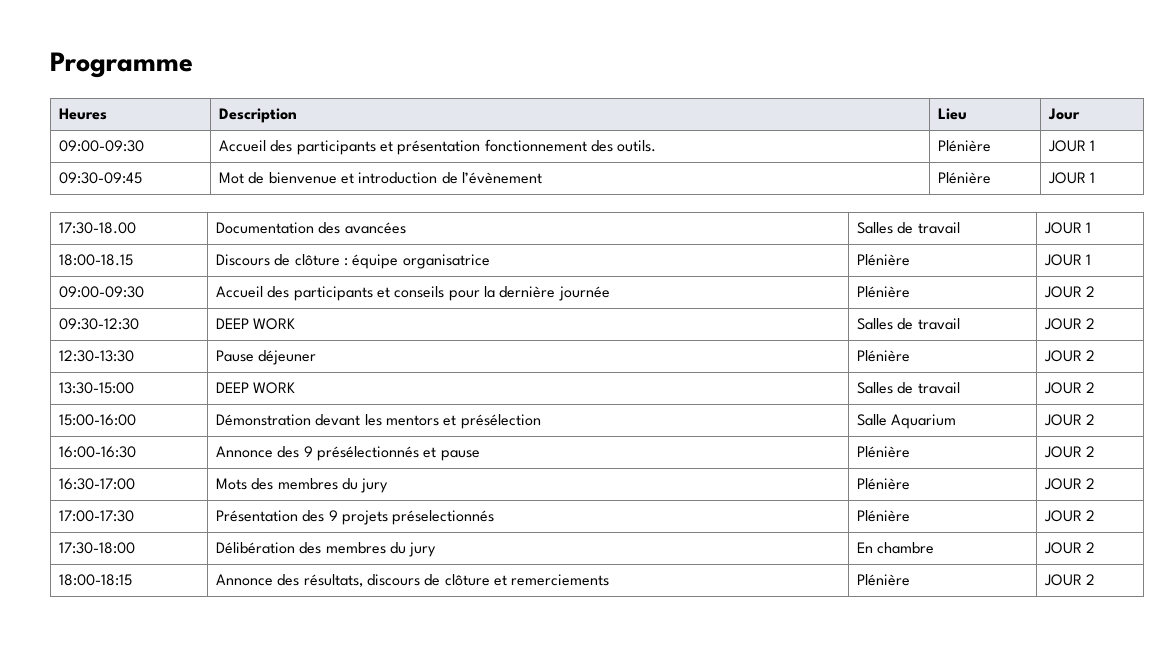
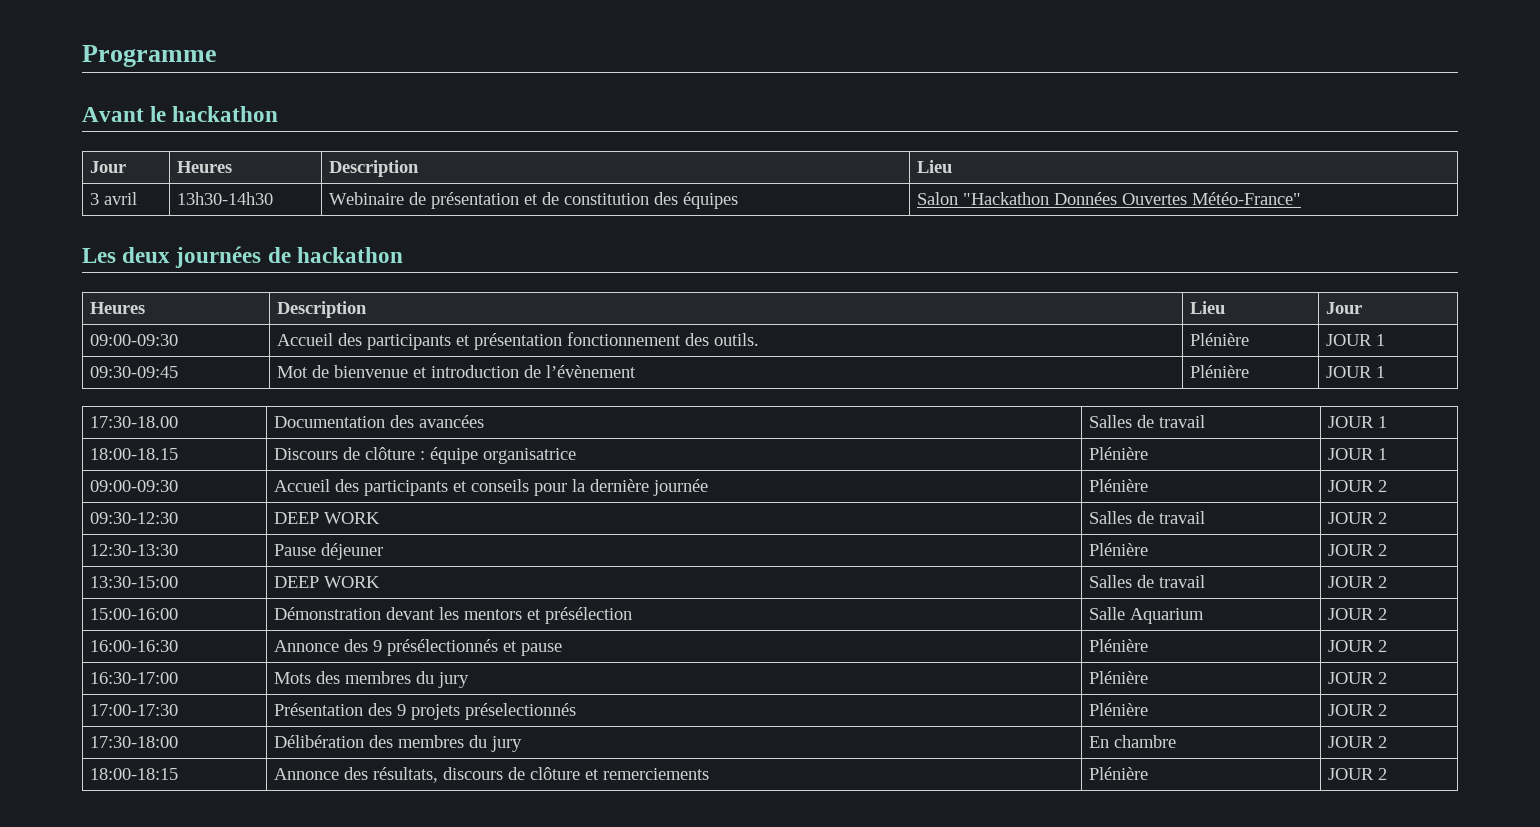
(193, 65) none -> [82,106,279,122] [89,161,126,173] [176,161,232,173] [328,160,419,177] [916,160,952,173] [89,192,137,205] [176,192,273,205] [328,192,738,209] [916,192,1301,205] [82,246,403,268] // Avant le hackathon // Jour | Heures | Description | Lieu // 3 avril | 13h30-14h30 | Webinaire de présentation et de constitution des équipes | Salon "Hackathon Données Ouvertes Météo-France" // Les deux journées de hackathon

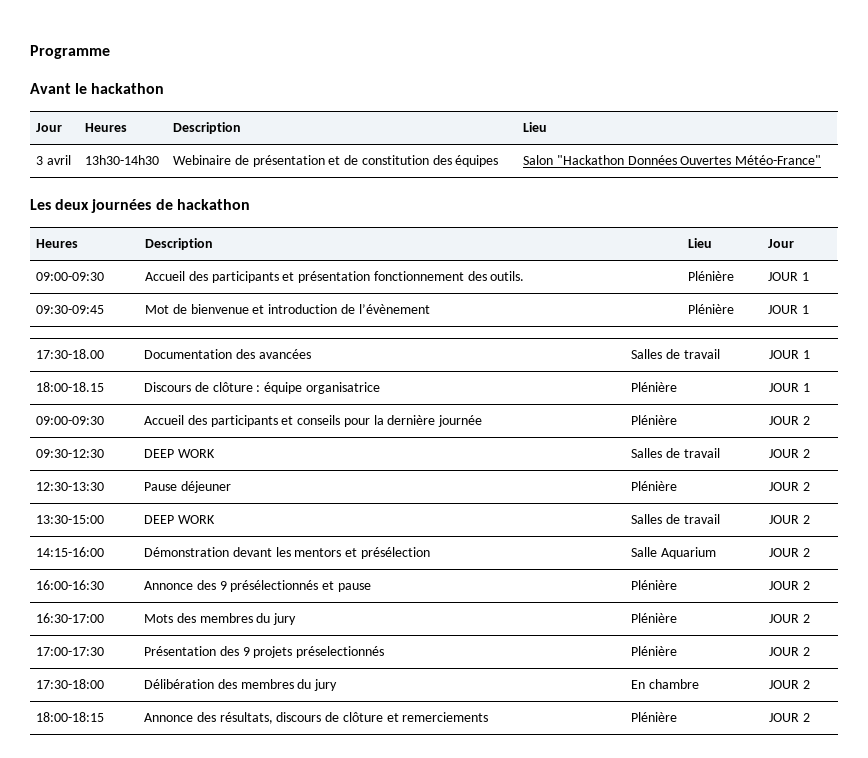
[89,608,178,620] 15:00-16:00 -> [35,547,104,557] 14:15-16:00

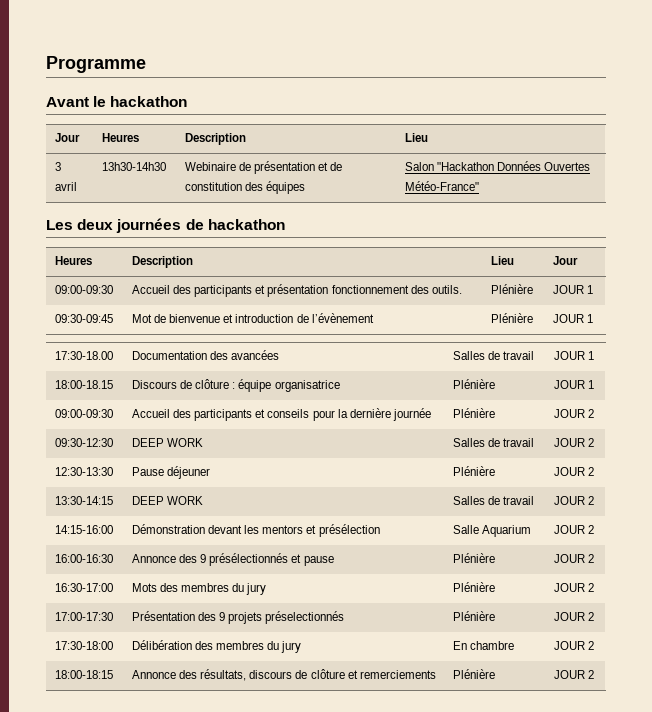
[35,515,104,524] 13:30-15:00 -> [55,496,114,505] 13:30-14:15

